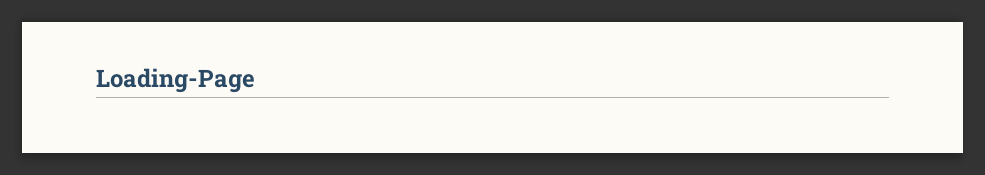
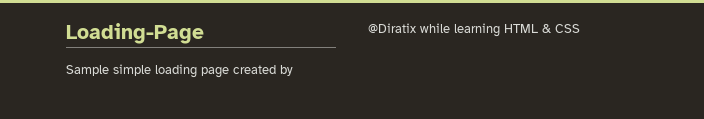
(255, 80) none -> [66,64,293,78] [368,23,580,37] // Sample simple loading page created by @Diratix while learning HTML & CSS

